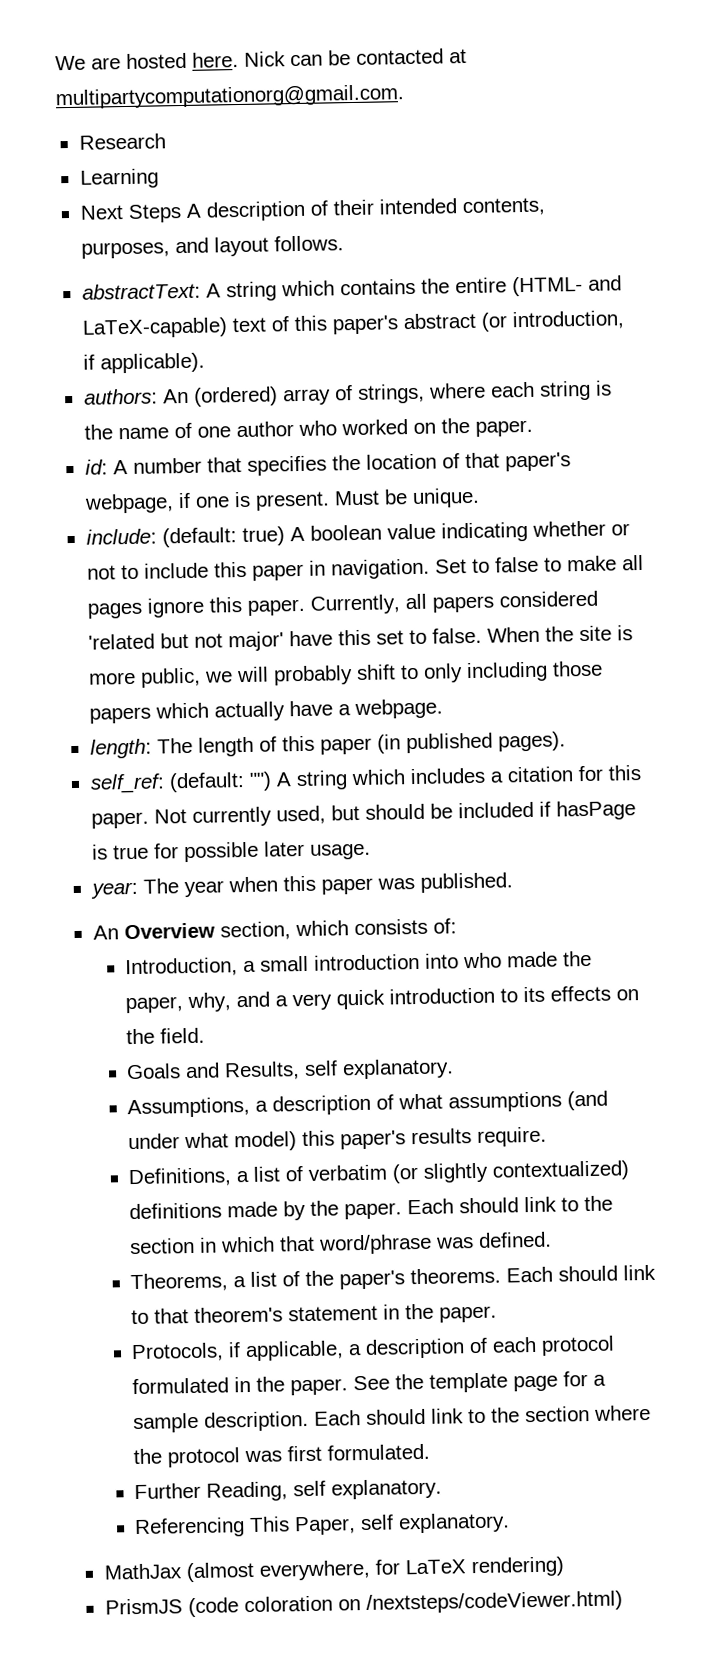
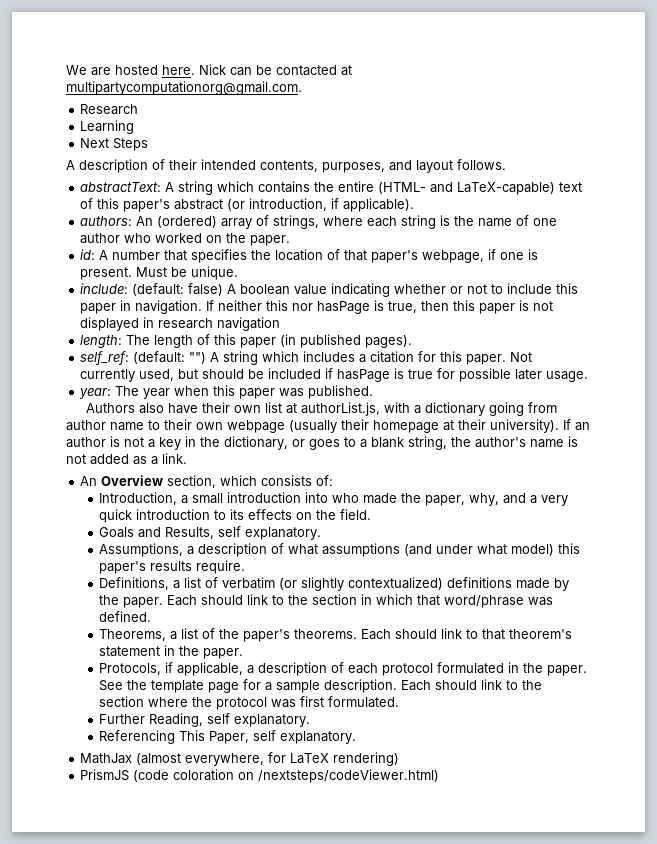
(182, 213) none -> (149, 144) //
[241,526,285,547] true) -> [188,283,224,296] false)
[434,554,644,574] [86,590,598,619] [87,625,633,652] [88,660,603,688] [88,698,443,724] Set to false to make all pages ignore this paper. Currently, all papers considered 'related but not major' have this set to false. When the site is more public, we will probably shift to only including those papers which actually have a webpage. -> [206,300,554,314] [80,317,281,331] If neither this nor hasPage is true, then this paper is not displayed in research navigation
(513, 882) none -> [85,402,557,416] [66,419,590,433] [66,436,578,450] [66,453,187,465] // Authors also have their own list at authorList.js, with a dictionary going from author name to their own webpage (usually their homepage at their university). If an author is not a key in the dictionary, or goes to a blank string, the author's name is not added as a link.

